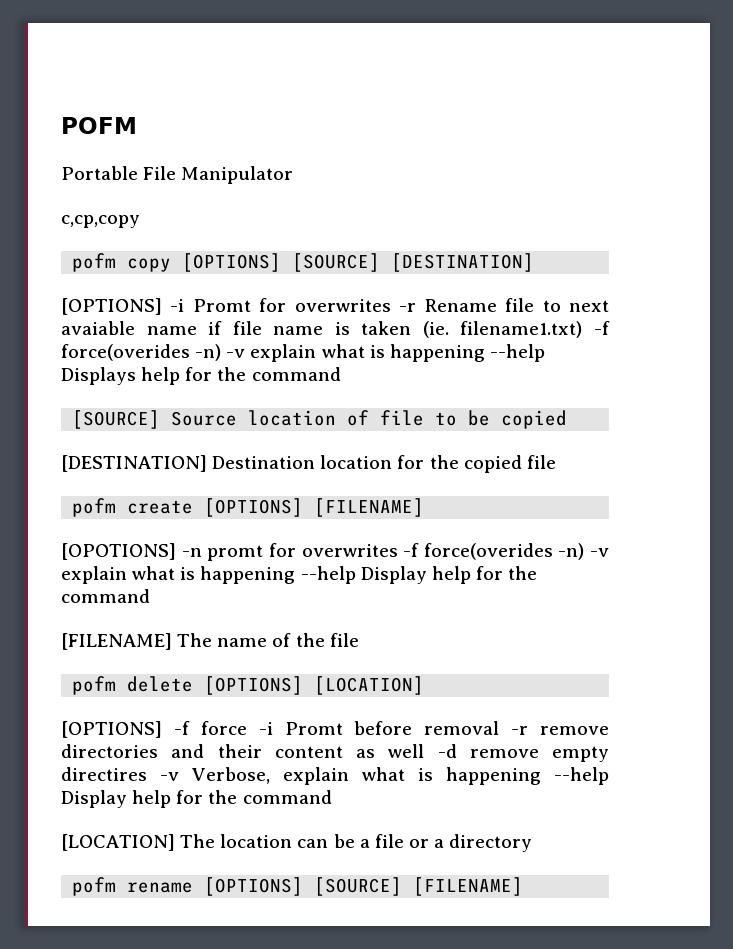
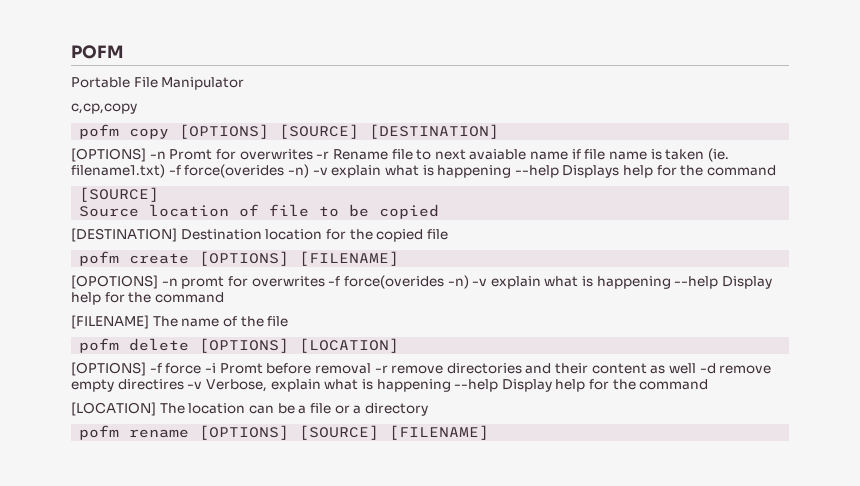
[170,299,185,312] -i -> [149,151,166,159] -n
(161, 419) none -> (160, 194) //

